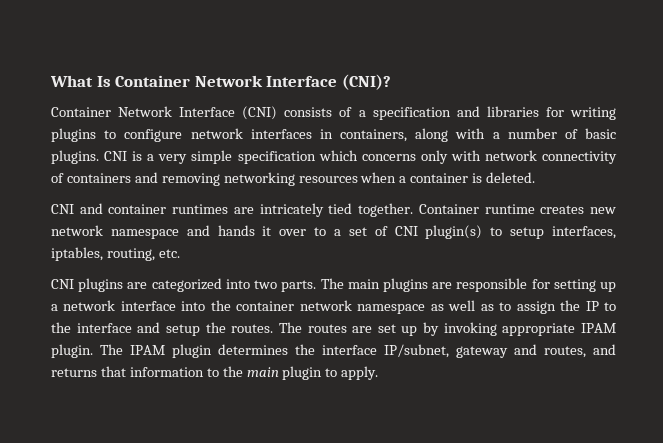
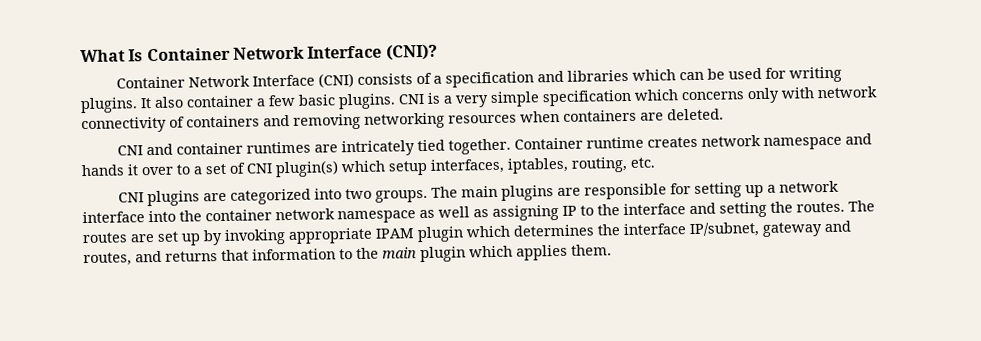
[545,107,616,120] [51,128,578,142] for writing plugins to configure network interfaces in containers, along with a number of -> [631,66,842,83] [80,94,296,114] which can be used for writing plugins. It also container a few
[399,173,483,183] a container is -> [563,109,664,122] containers are
[590,207,617,214] new -> (698, 142) none
[490,227,503,236] to -> [341,160,386,173] which
[281,280,317,292] parts. -> [374,189,428,203] groups.
[499,300,581,314] to assign the -> [492,204,559,221] assigning
[165,324,200,336] setup -> [719,201,767,218] setting
[51,344,212,358] plugin. The IPAM plugin -> [417,225,510,243] plugin which
[325,366,379,380] to apply. -> [469,244,612,261] which applies them.

